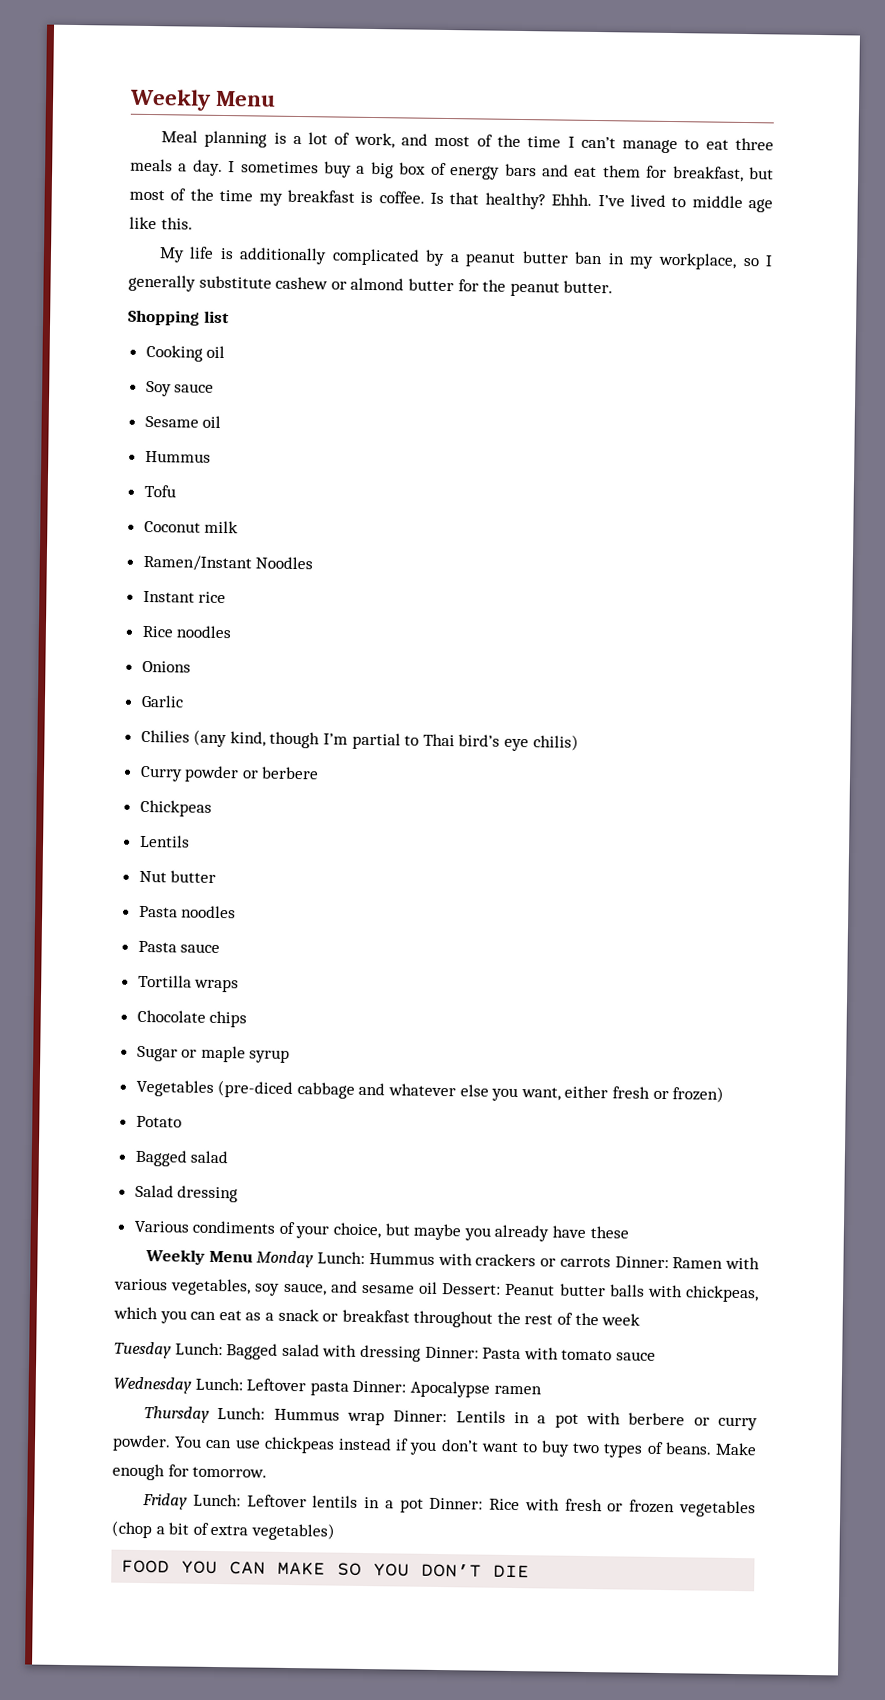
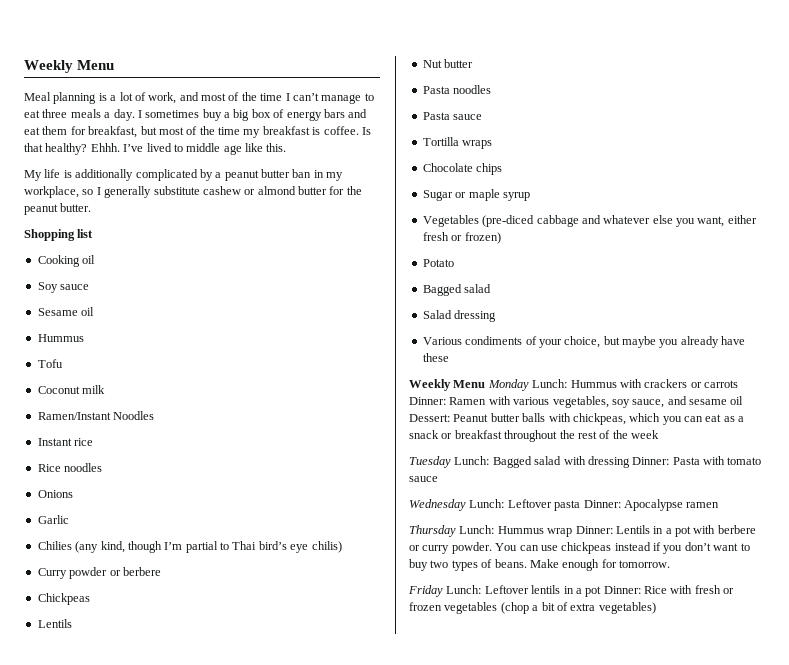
[121,1559,531,1578] // FOOD YOU CAN MAKE SO YOU DON’T DIE -> (656, 608) none

